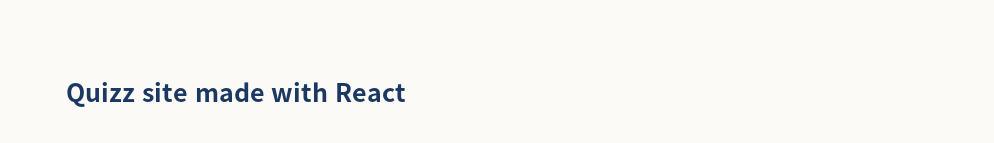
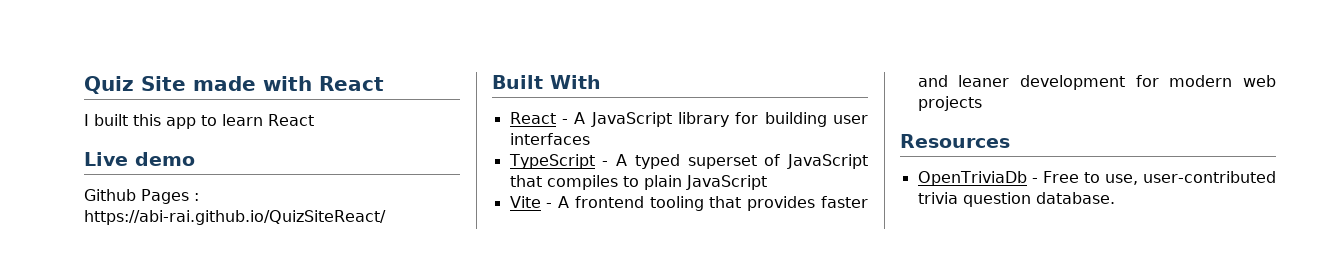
[66,82,188,107] Quizz site -> [84,76,186,94] Quiz Site
(406, 92) none -> [84,114,314,129] [84,152,195,166] [84,189,199,204] [84,210,386,225] [492,75,601,89] [509,112,868,127] [509,133,590,145] [508,154,868,169] [509,175,767,190] [509,196,868,211] [917,75,1276,90] [917,96,982,111] [900,134,1010,148] [917,171,1277,186] [917,192,1115,207] // I built this app to learn React // Live demo // Github Pages : https://abi-rai.github.io/QuizSiteReact/ // Built With // React - A JavaScript library for building user interfaces // TypeScript - A typed superset of JavaScript that compiles to plain JavaScript // Vite - A frontend tooling that provides faster and leaner development for modern web projects // Resources // OpenTriviaDb - Free to use, user-contributed trivia question database.

